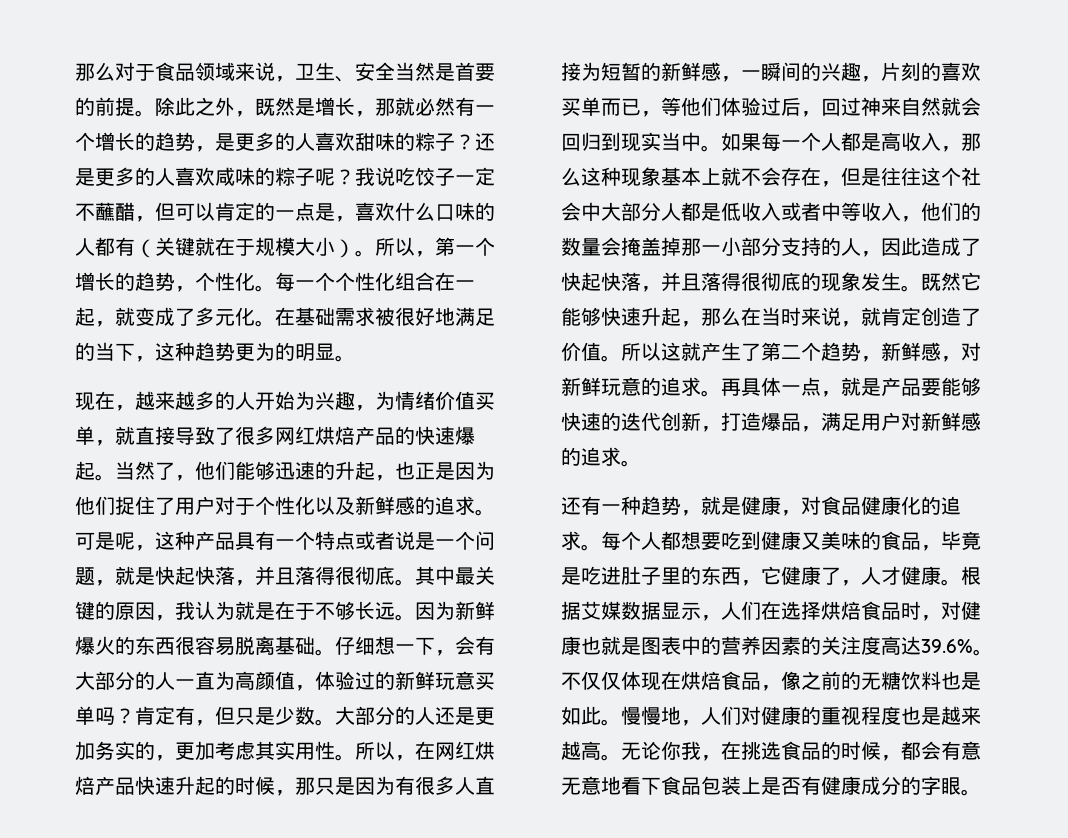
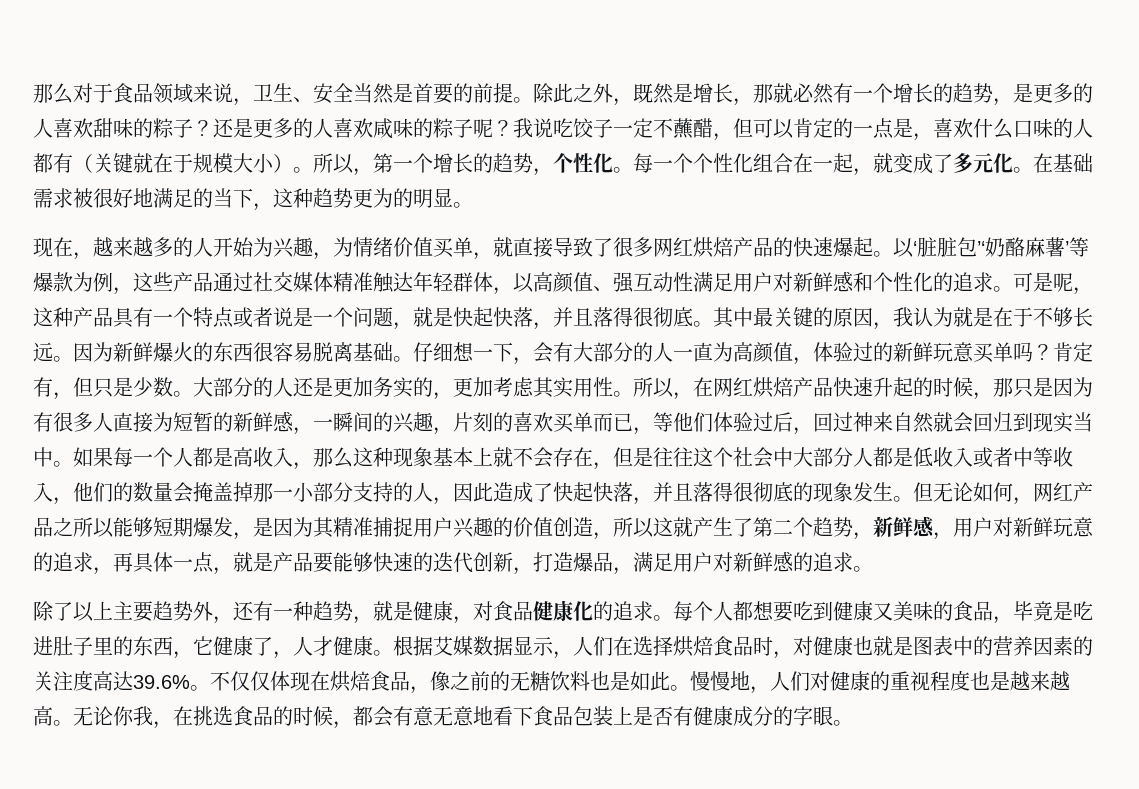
[115,461,495,481] [75,496,415,515] 当然了，他们能够迅速的升起，也正是因为他们捉住了用户对于个性化以及新鲜感 -> [893,237,1089,258] [33,271,933,295] 以‘脏脏包’‘奶酪麻薯’等爆款为例，这些产品通过社交媒体精准触达年轻群体，以高颜值、强互动性满足用户对新鲜感和个性化
[921,272,981,291] [561,307,981,327] [561,342,621,362] 既然它能够快速升起，那么在当时来说，就肯定创造了价值。 -> [913,482,1093,505] [33,517,613,540] 但无论如何，网红产品之所以能够短期爆发，是因为其精准捕捉用户兴趣的价值创造，
(961, 359) none -> [953,517,993,537] 用户
[701,390,721,397] 。 -> [93,567,113,575] ，
(641, 463) none -> [33,601,233,624] 除了以上主要趋势外，

